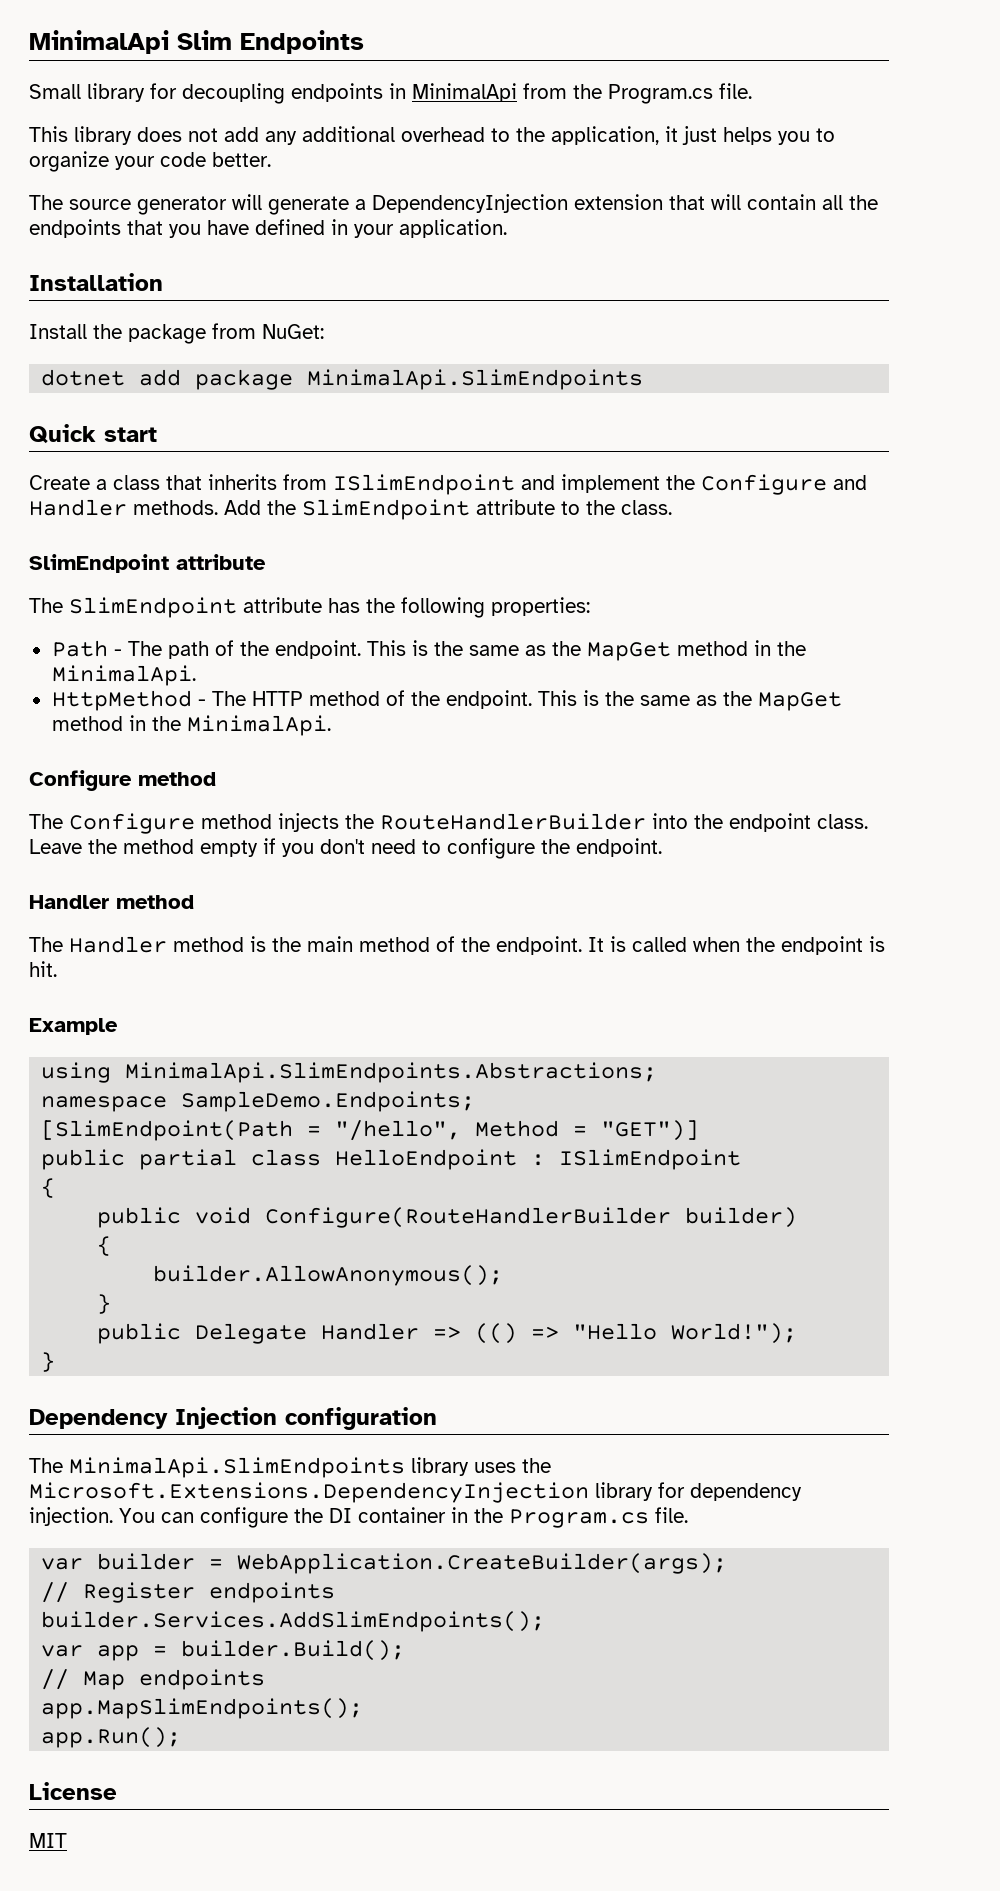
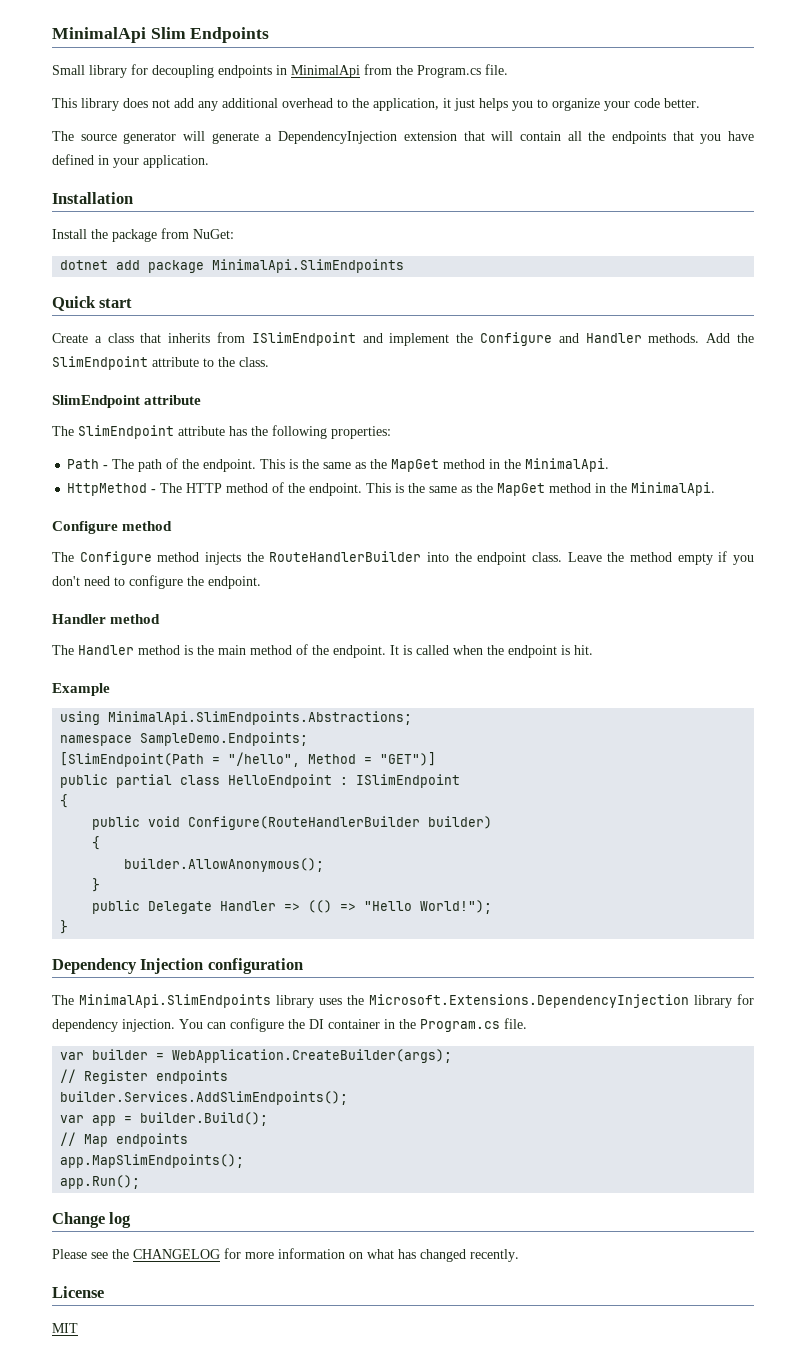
(182, 1737) none -> [52,1212,132,1228] [52,1248,519,1262] // Change log // Please see the CHANGELOG for more information on what has changed recently.

